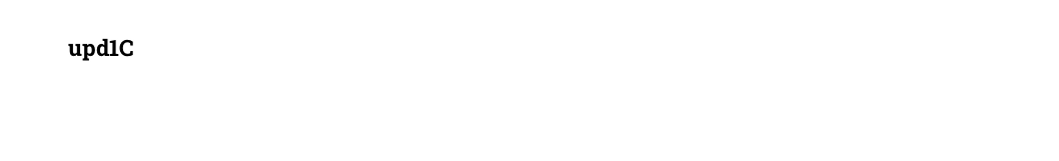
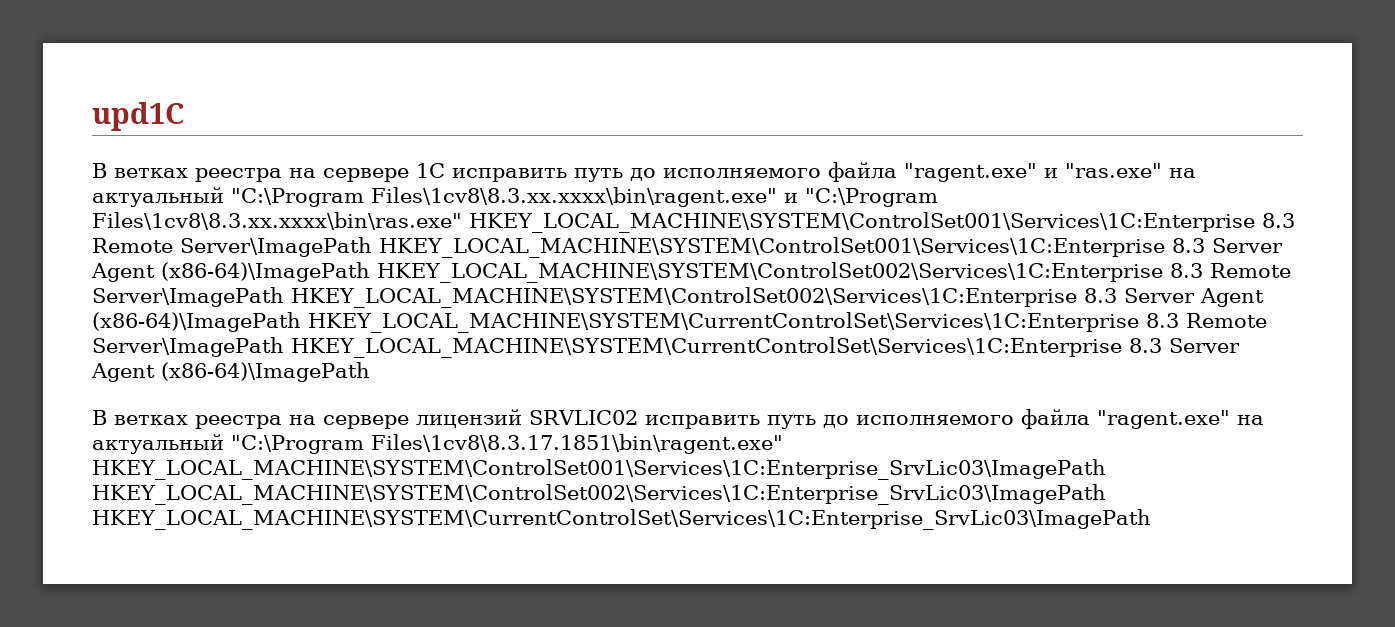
(135, 49) none -> [92,162,1196,182] [92,187,938,207] [92,212,1295,233] [92,237,1283,258] [91,262,1291,283] [92,287,1264,308] [92,312,1267,333] [92,337,1240,358] [91,362,370,382] [92,409,1264,429] [92,434,783,454] [92,459,1106,480] [92,484,1106,505] [92,509,1151,530] // В ветках реестра на сервере 1С исправить путь до исполняемого файла "ragent.exe" и "ras.exe" на актуальный "C:\Program Files\1cv8\8.3.xx.xxxx\bin\ragent.exe" и "C:\Program Files\1cv8\8.3.xx.xxxx\bin\ras.exe" HKEY_LOCAL_MACHINE\SYSTEM\ControlSet001\Services\1C:Enterprise 8.3 Remote Server\ImagePath HKEY_LOCAL_MACHINE\SYSTEM\ControlSet001\Services\1C:Enterprise 8.3 Server Agent (x86-64)\ImagePath HKEY_LOCAL_MACHINE\SYSTEM\ControlSet002\Services\1C:Enterprise 8.3 Remote Server\ImagePath HKEY_LOCAL_MACHINE\SYSTEM\ControlSet002\Services\1C:Enterprise 8.3 Server Agent (x86-64)\ImagePath HKEY_LOCAL_MACHINE\SYSTEM\CurrentControlSet\Services\1C:Enterprise 8.3 Remote Server\ImagePath HKEY_LOCAL_MACHINE\SYSTEM\CurrentControlSet\Services\1C:Enterprise 8.3 Server Agent (x86-64)\ImagePath // В ветках реестра на сервере лицензий SRVLIC02 исправить путь до исполняемого файла "ragent.exe" на актуальный "C:\Program Files\1cv8\8.3.17.1851\bin\ragent.exe" HKEY_LOCAL_MACHINE\SYSTEM\ControlSet001\Services\1C:Enterprise_SrvLic03\ImagePath HKEY_LOCAL_MACHINE\SYSTEM\ControlSet002\Services\1C:Enterprise_SrvLic03\ImagePath HKEY_LOCAL_MACHINE\SYSTEM\CurrentControlSet\Services\1C:Enterprise_SrvLic03\ImagePath

